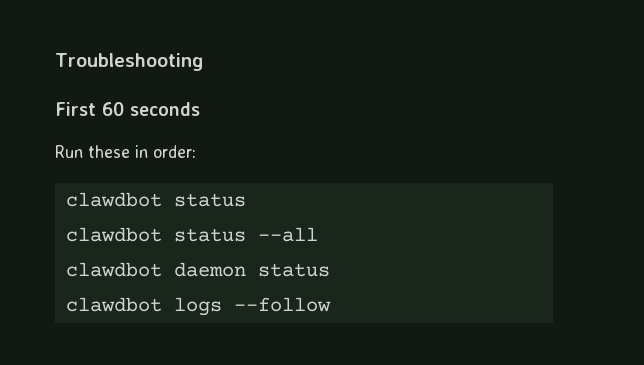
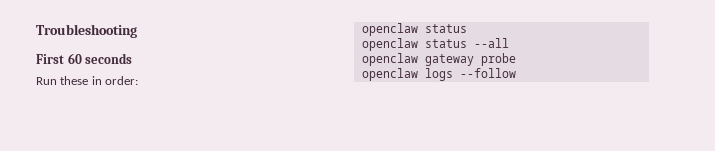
[65,192,246,207] [65,227,162,242] clawdbot status // clawdbot -> [361,23,467,36] [361,38,418,51] openclaw status // openclaw
[65,262,330,277] [65,297,162,312] clawdbot daemon status // clawdbot -> [361,53,516,66] [361,68,418,81] openclaw gateway probe // openclaw

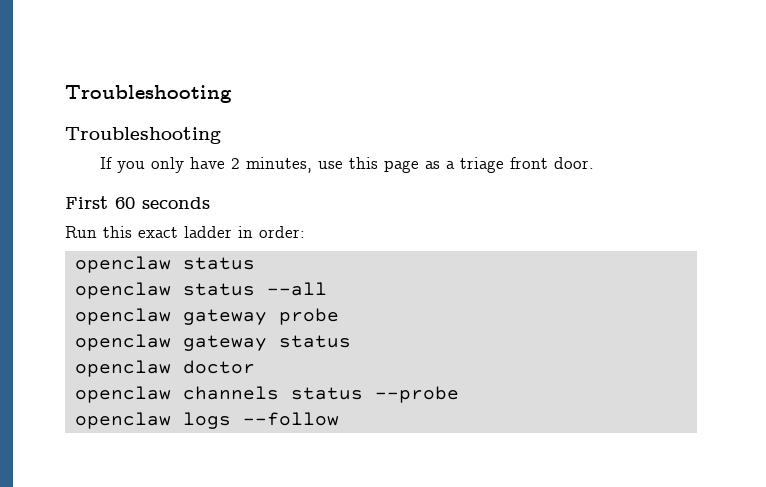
[36,24,137,38] Troubleshooting -> [65,85,232,103] [65,127,221,144] [99,157,594,173] Troubleshooting // Troubleshooting // If you only have 2 minutes, use this page as a triage front door.
[60,76,89,85] these -> [103,226,232,238] this exact ladder
(516, 59) none -> [74,334,351,351] [74,360,255,377] [74,386,459,403] // openclaw gateway status // openclaw doctor // openclaw channels status --probe

